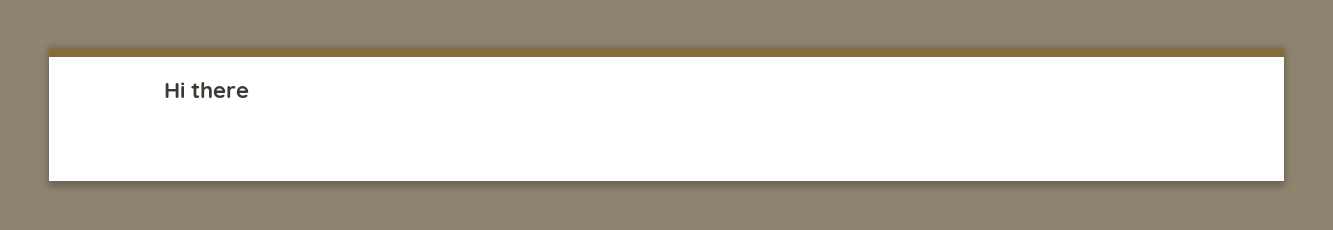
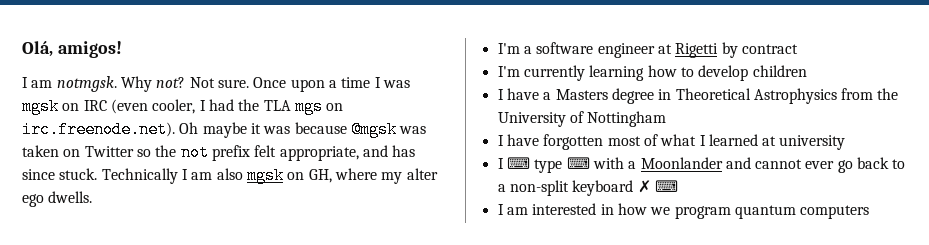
[164,82,250,98] Hi there -> [22,41,122,58] [22,76,410,92] [22,98,344,115] [22,121,427,138] [22,144,416,161] [22,167,438,184] [22,191,93,207] [497,42,798,58] [497,65,807,81] [497,88,899,104] [497,111,667,127] [497,134,846,150] [497,157,906,173] [497,180,678,196] [497,203,870,219] Olá, amigos! // I am notmgsk. Why not? Not sure. Once upon a time I was mgsk on IRC (even cooler, I had the TLA mgs on irc.freenode.net). Oh maybe it was because @mgsk was taken on Twitter so the not prefix felt appropriate, and has since stuck. Technically I am also mgsk on GH, where my alter ego dwells. // I'm a software engineer at Rigetti by contract // I'm currently learning how to develop children // I have a Masters degree in Theoretical Astrophysics from the University of Nottingham // I have forgotten most of what I learned at university // I ⌨ type ⌨ with a Moonlander and cannot ever go back to a non-split keyboard ✗ ⌨ // I am interested in how we program quantum computers

